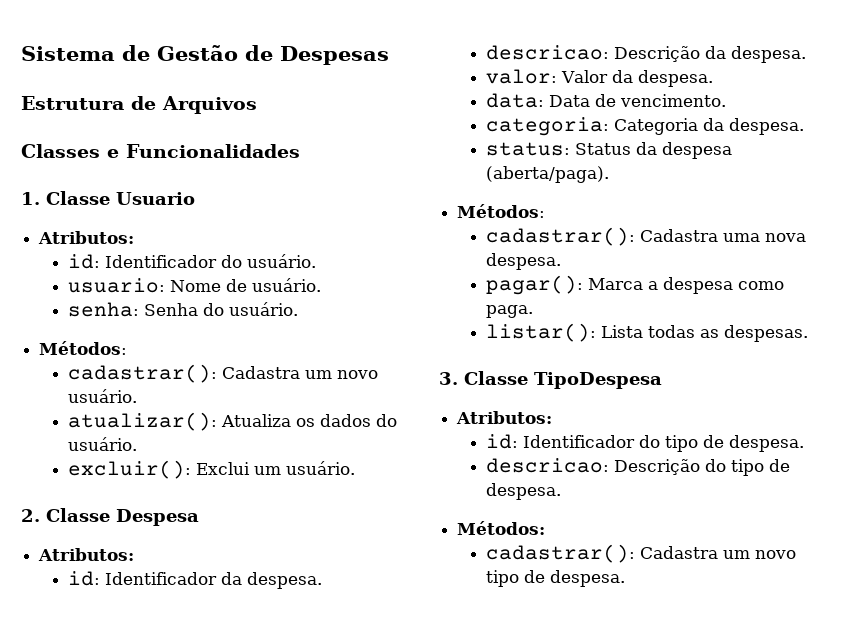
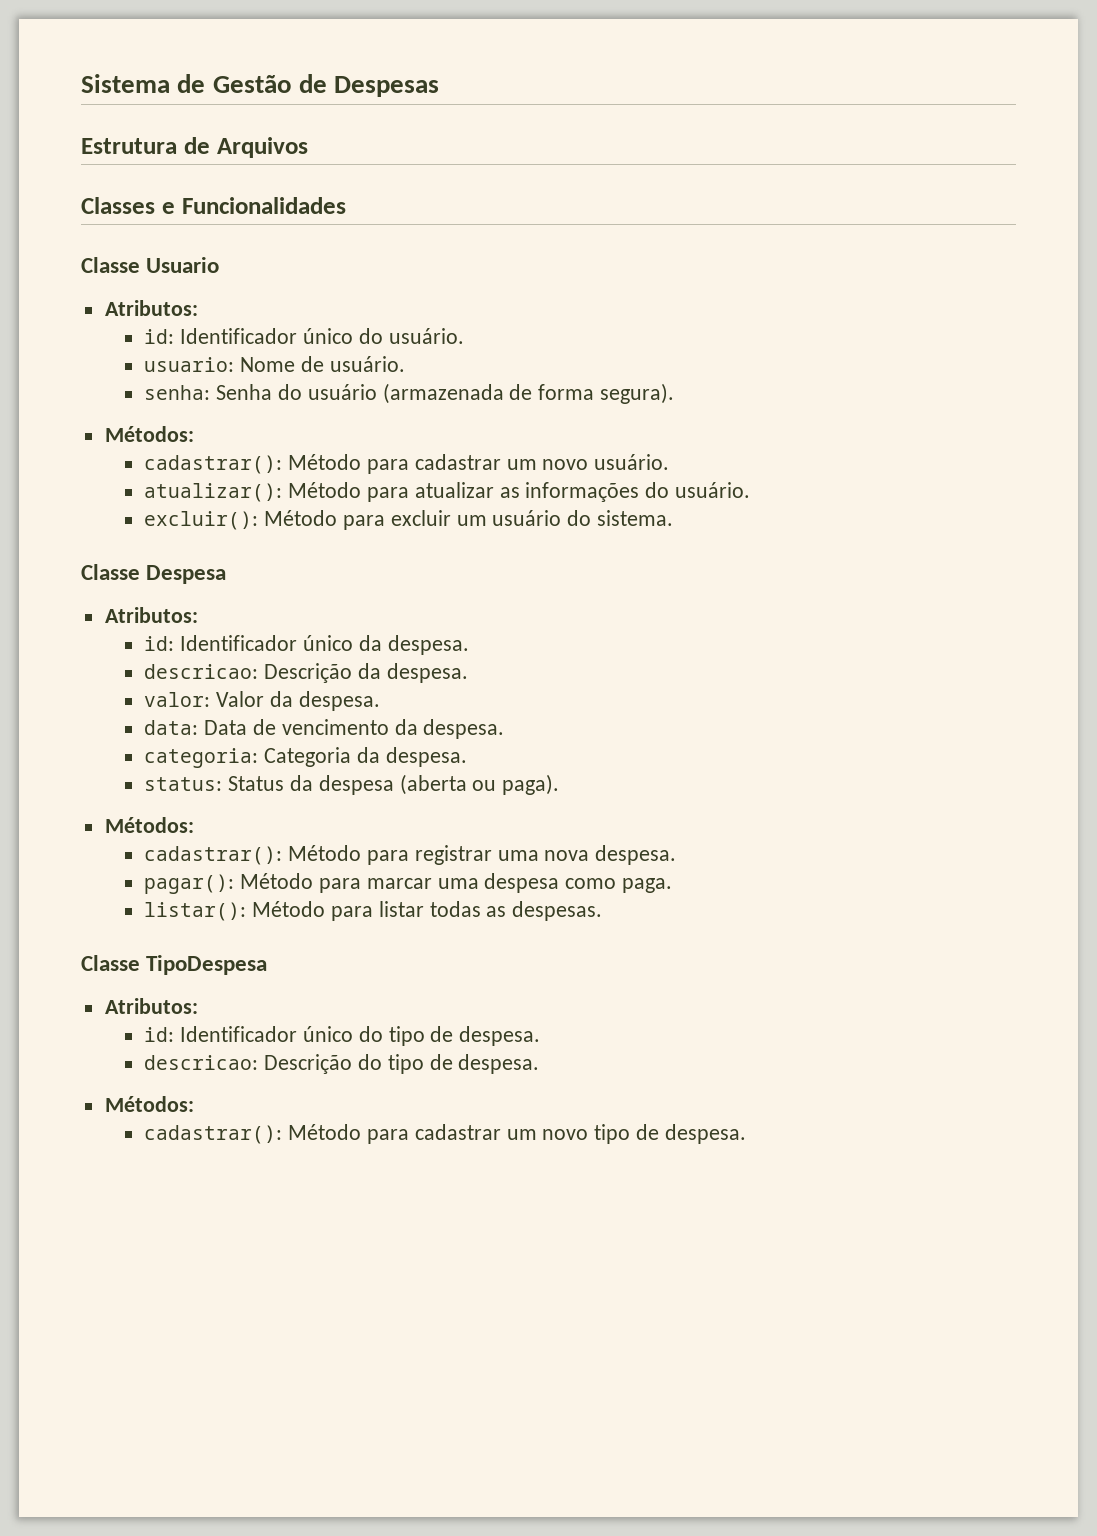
[21,192,40,205] 1. -> (346, 205) none
(217, 261) none -> [302,328,353,344] único
[228,302,298,316] [39,341,128,355] [67,364,300,383] usuário. // Métodos: // cadastrar(): Cadastra -> [307,383,674,404] [104,426,194,442] [144,454,501,474] usuário (armazenada de forma segura). // Métodos: // cadastrar(): Método para cadastrar
[220,414,397,427] [67,437,137,451] [67,460,355,479] [21,509,40,522] Atualiza os dados do usuário. // excluir(): Exclui um usuário. // 2. -> [288,482,750,502] [144,510,673,530] Método para atualizar as informações do usuário. // excluir(): Método para excluir um usuário do sistema. //
(217, 578) none -> [302,635,353,651] único
[619,94,726,107] vencimento. -> [281,719,505,739] vencimento da despesa.
[485,166,609,183] [457,204,546,218] [485,227,718,246] (aberta/paga). // Métodos: // cadastrar(): Cadastra -> [399,774,560,795] [104,817,194,833] [144,845,492,865] (aberta ou paga). // Métodos: // cadastrar(): Método para registrar
[587,278,658,290] Marca a -> [240,873,479,893] Método para marcar uma
[600,325,643,338] Lista -> [252,901,424,921] Método para listar
[439,372,458,385] 3. -> (603, 911) none
(635, 441) none -> [302,1026,353,1042] único
[639,546,718,559] Cadastra -> [288,1124,501,1144] Método para cadastrar

